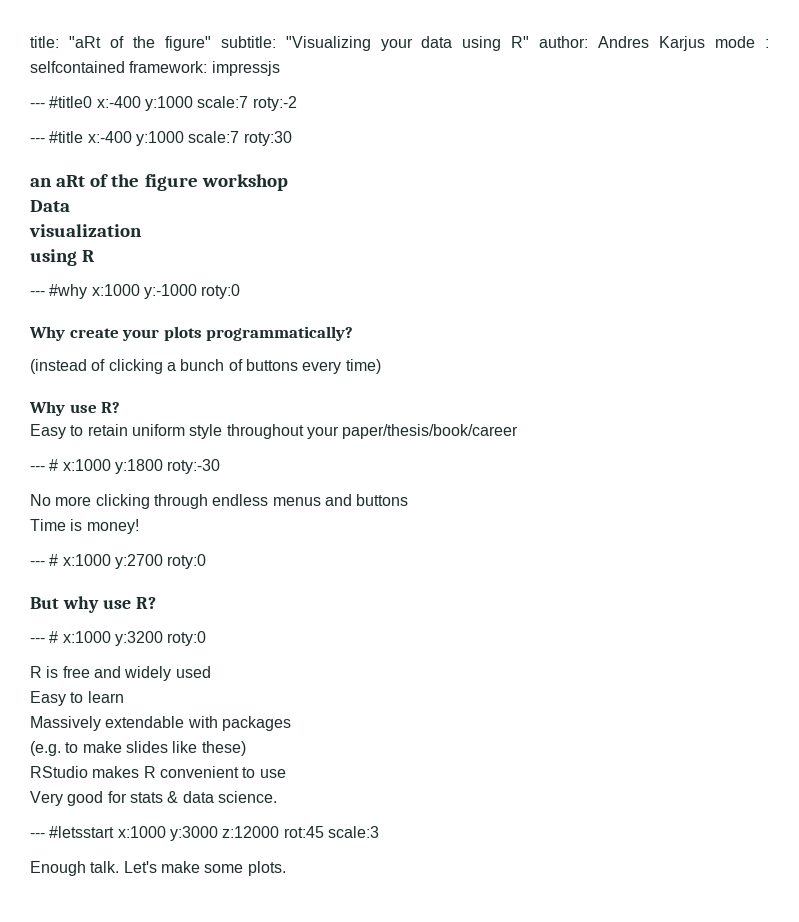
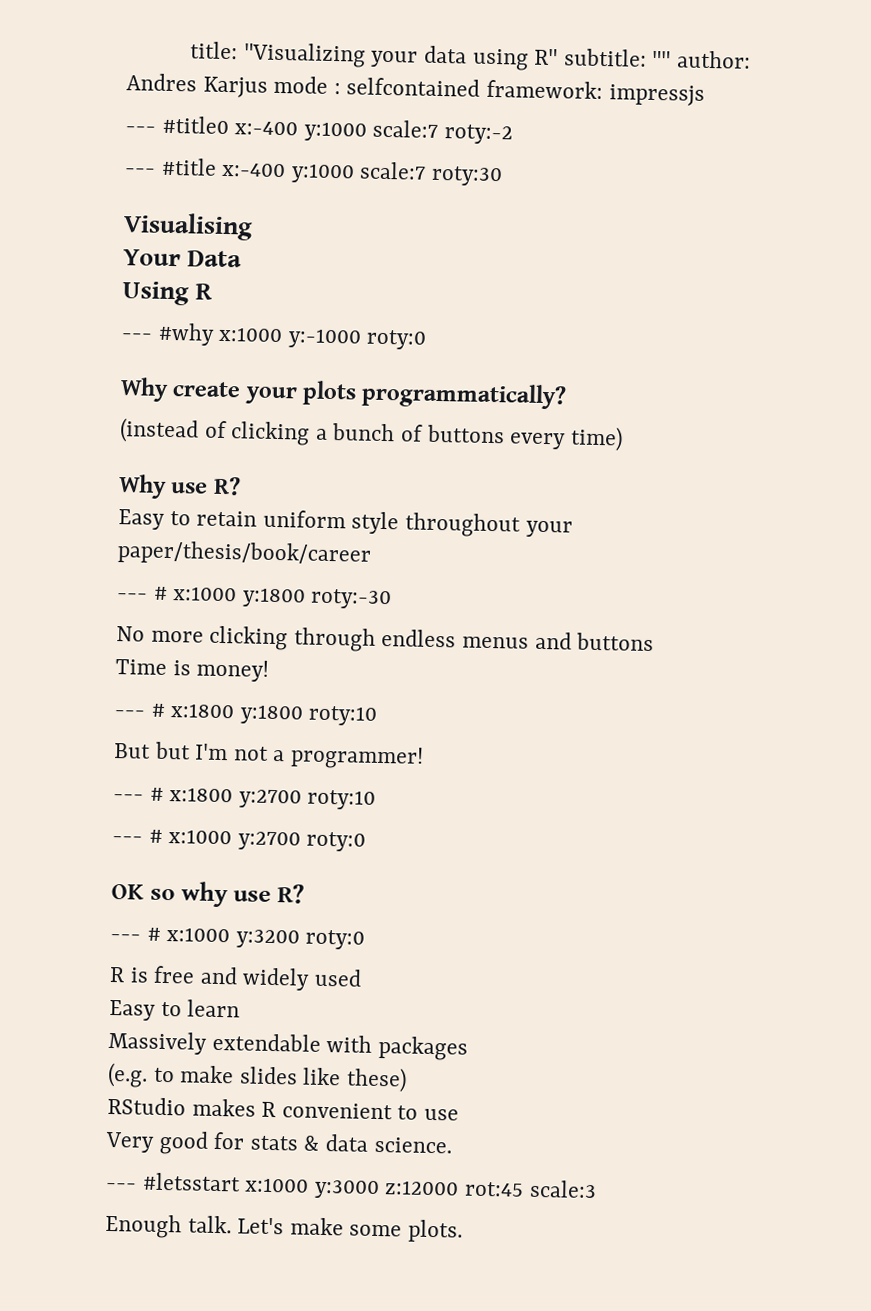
[68,36,276,51] "aRt of the figure" subtitle: -> (239, 50) none
(530, 42) none -> [563,48,672,68] subtitle: ""
[30,174,288,191] an aRt of the figure workshop // -> [123,212,253,241] [123,249,181,267] Visualising // Your
[29,224,142,237] [30,249,77,266] visualization // using -> [122,281,189,306] Using
(139, 526) none -> [114,703,379,726] [114,741,425,770] [113,787,377,810] // --- # x:1800 y:1800 roty:10 // But but I'm not a programmer! // --- # x:1800 y:2700 roty:10
[30,597,59,609] But -> [111,883,175,901] OK so

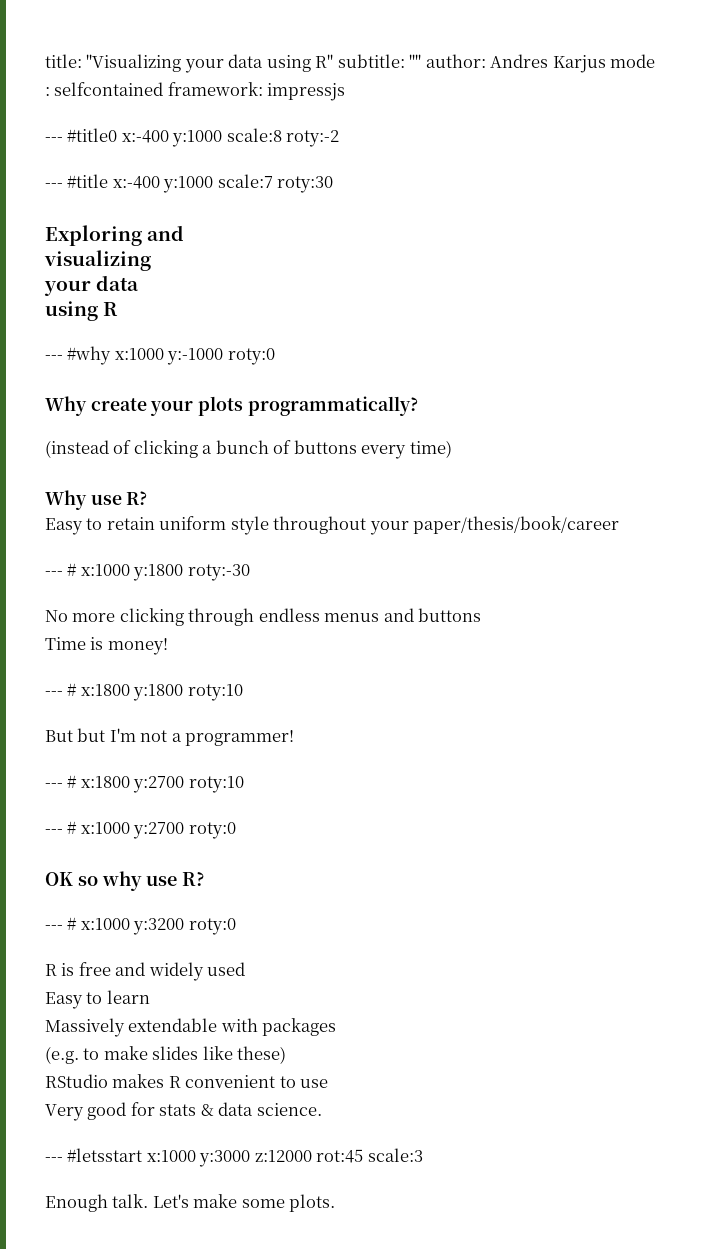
[372,119,439,138] scale:7 -> [226,128,282,142] scale:8
[123,212,253,241] [123,249,243,268] [122,281,189,306] Visualising // Your Data // Using -> [45,225,185,246] [44,250,151,271] [44,275,140,296] [45,301,98,321] Exploring and // visualizing // your data // using

